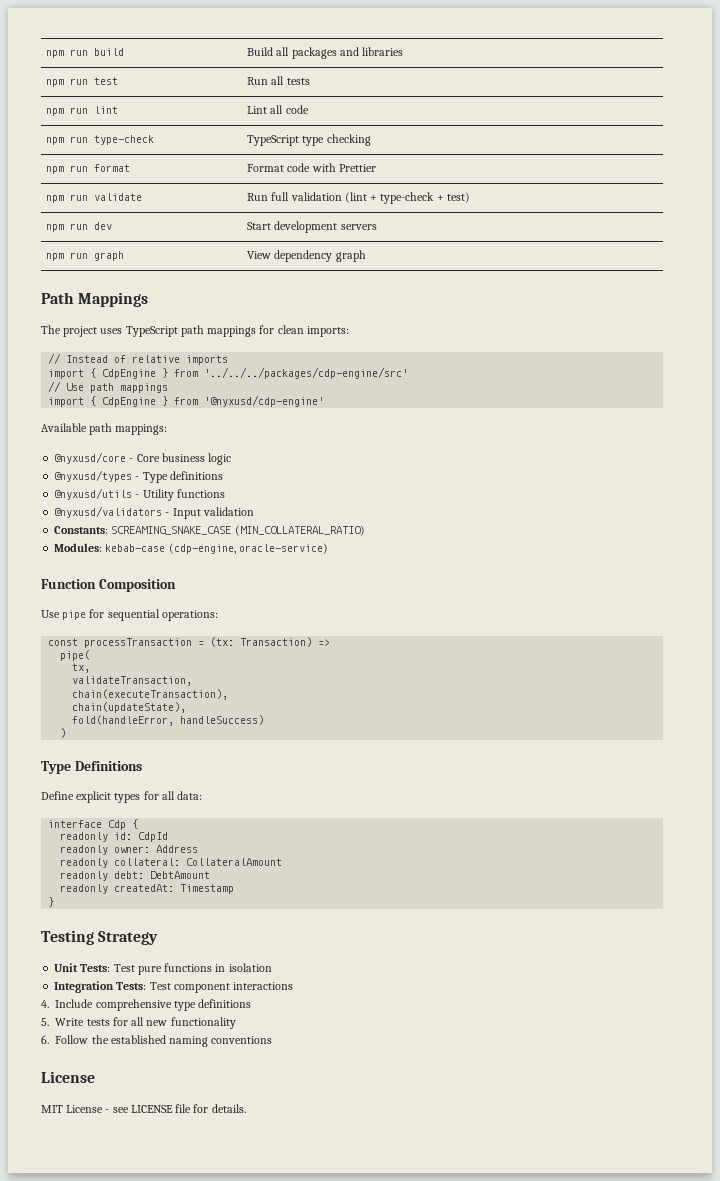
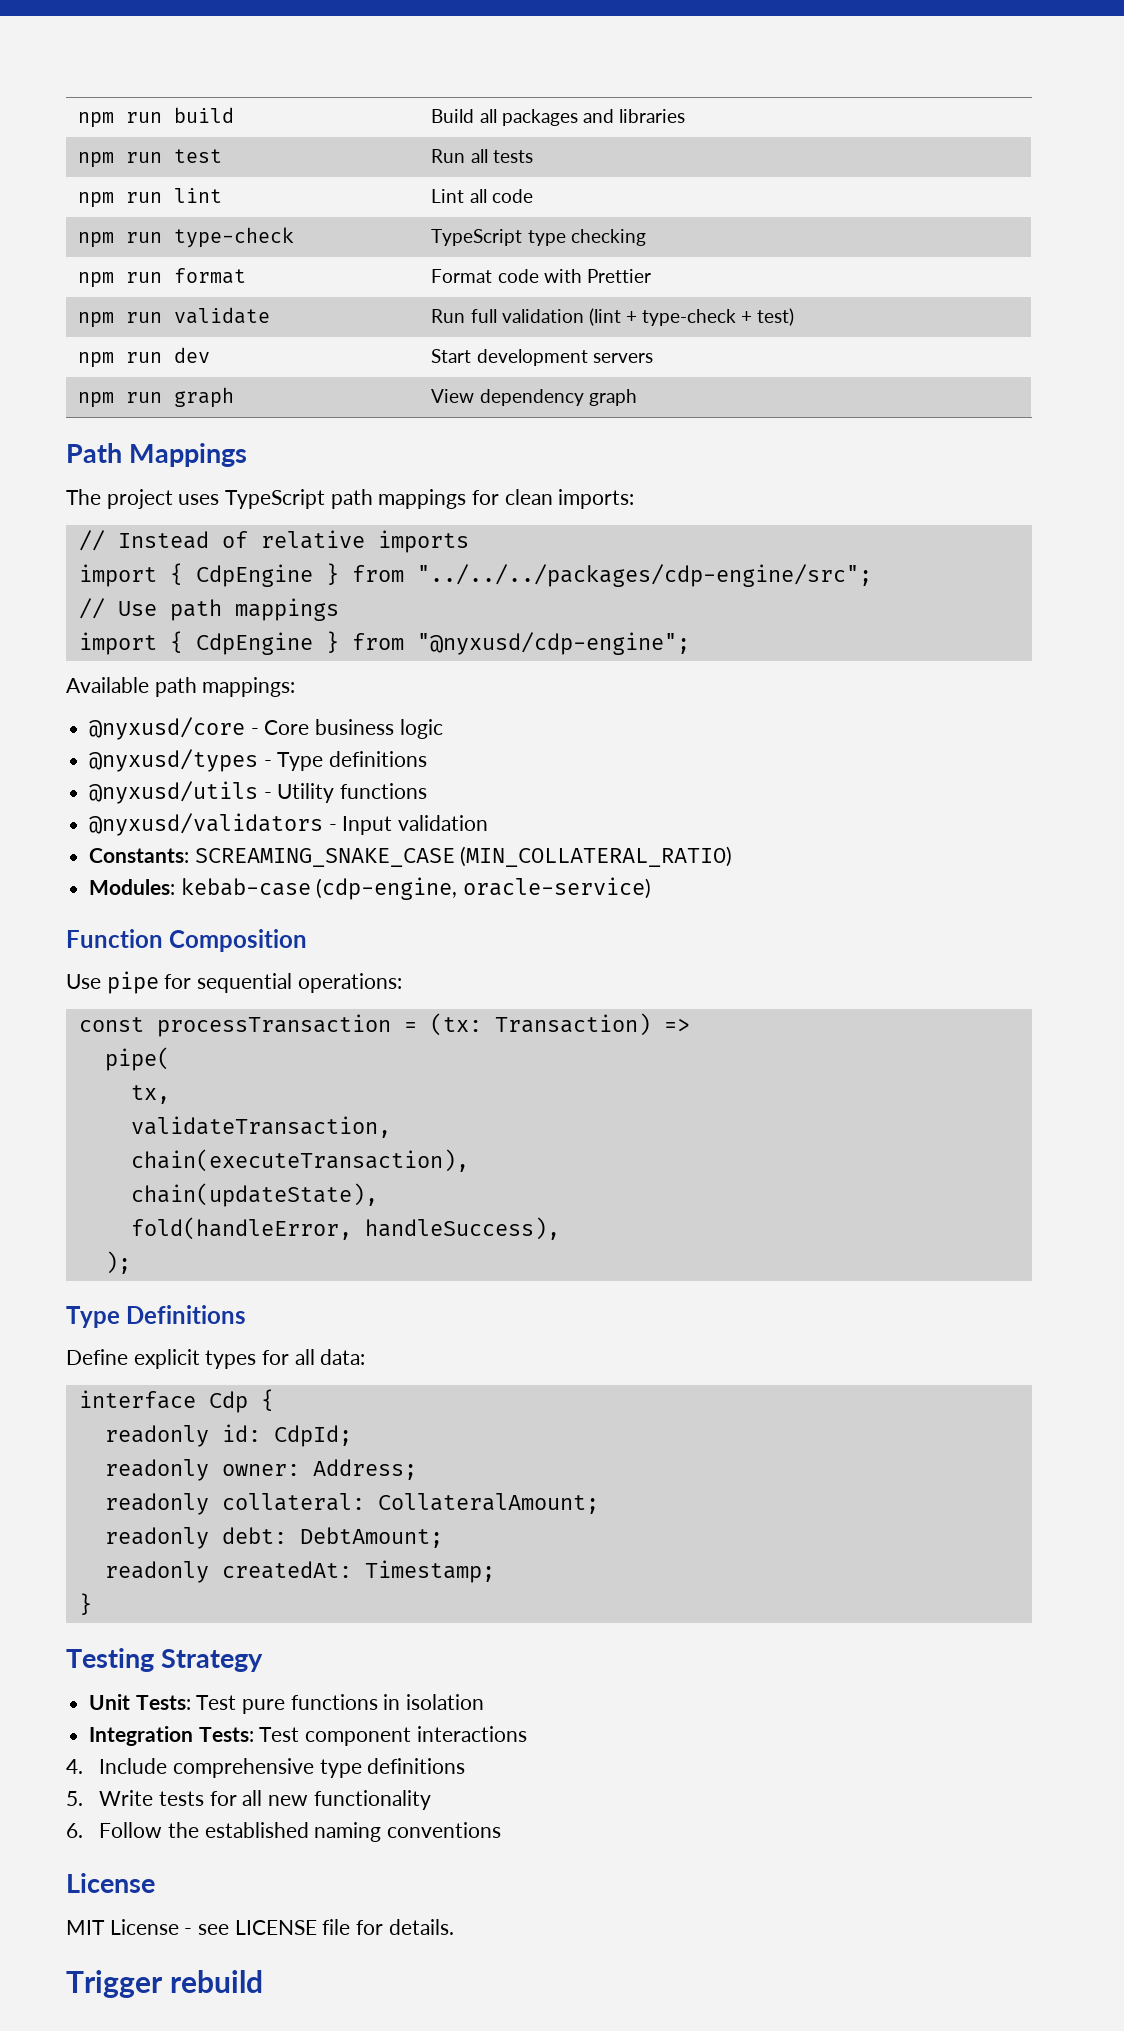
[204,367,409,379] '../../../packages/cdp-engine/src' -> [416,564,872,587] "../../../packages/cdp-engine/src";
[204,395,325,407] '@nyxusd/cdp-engine' -> [416,632,690,655] "@nyxusd/cdp-engine";
[180,715,265,725] [60,728,67,738] handleSuccess) // ) -> [364,1217,560,1240] [104,1251,131,1274] handleSuccess), // );
[138,832,169,842] CdpId -> [273,1425,352,1447] CdpId;
[156,845,199,853] Address -> [312,1459,417,1480] Address;
[186,858,283,866] CollateralAmount -> [377,1493,599,1514] CollateralAmount;
[150,871,211,879] DebtAmount -> [299,1527,443,1548] DebtAmount;
[180,884,235,894] Timestamp -> [364,1560,495,1583] Timestamp;
(246, 1108) none -> [66,1970,263,1998] // Trigger rebuild

